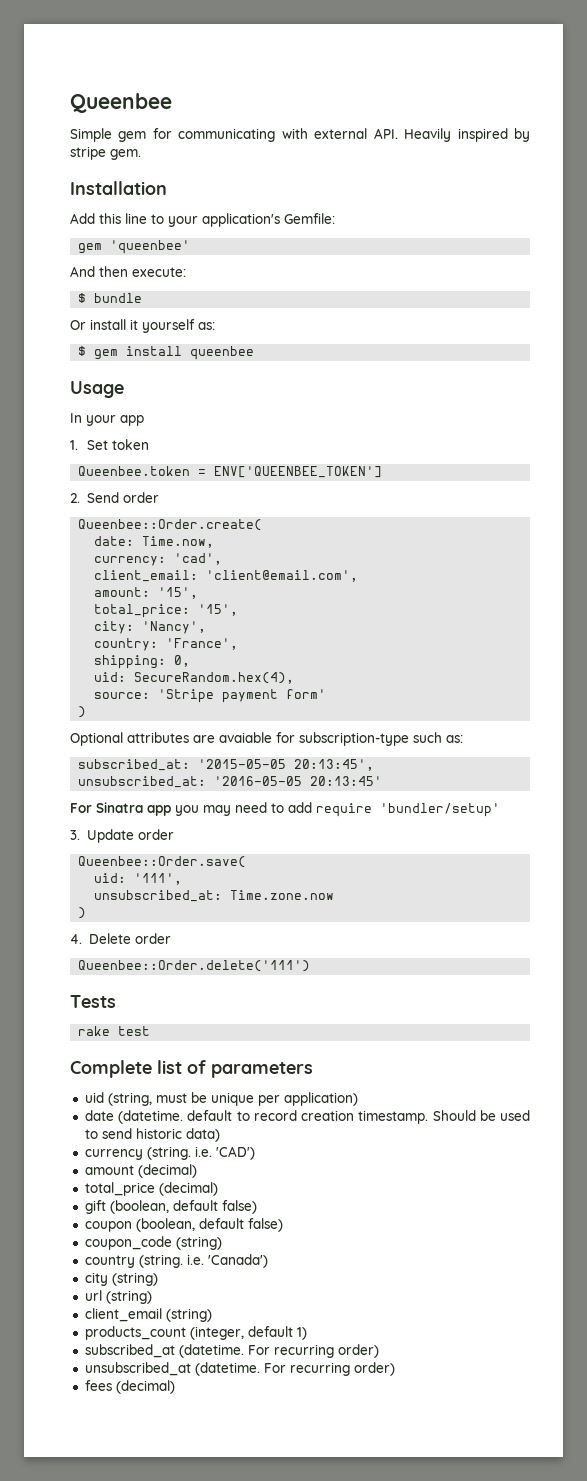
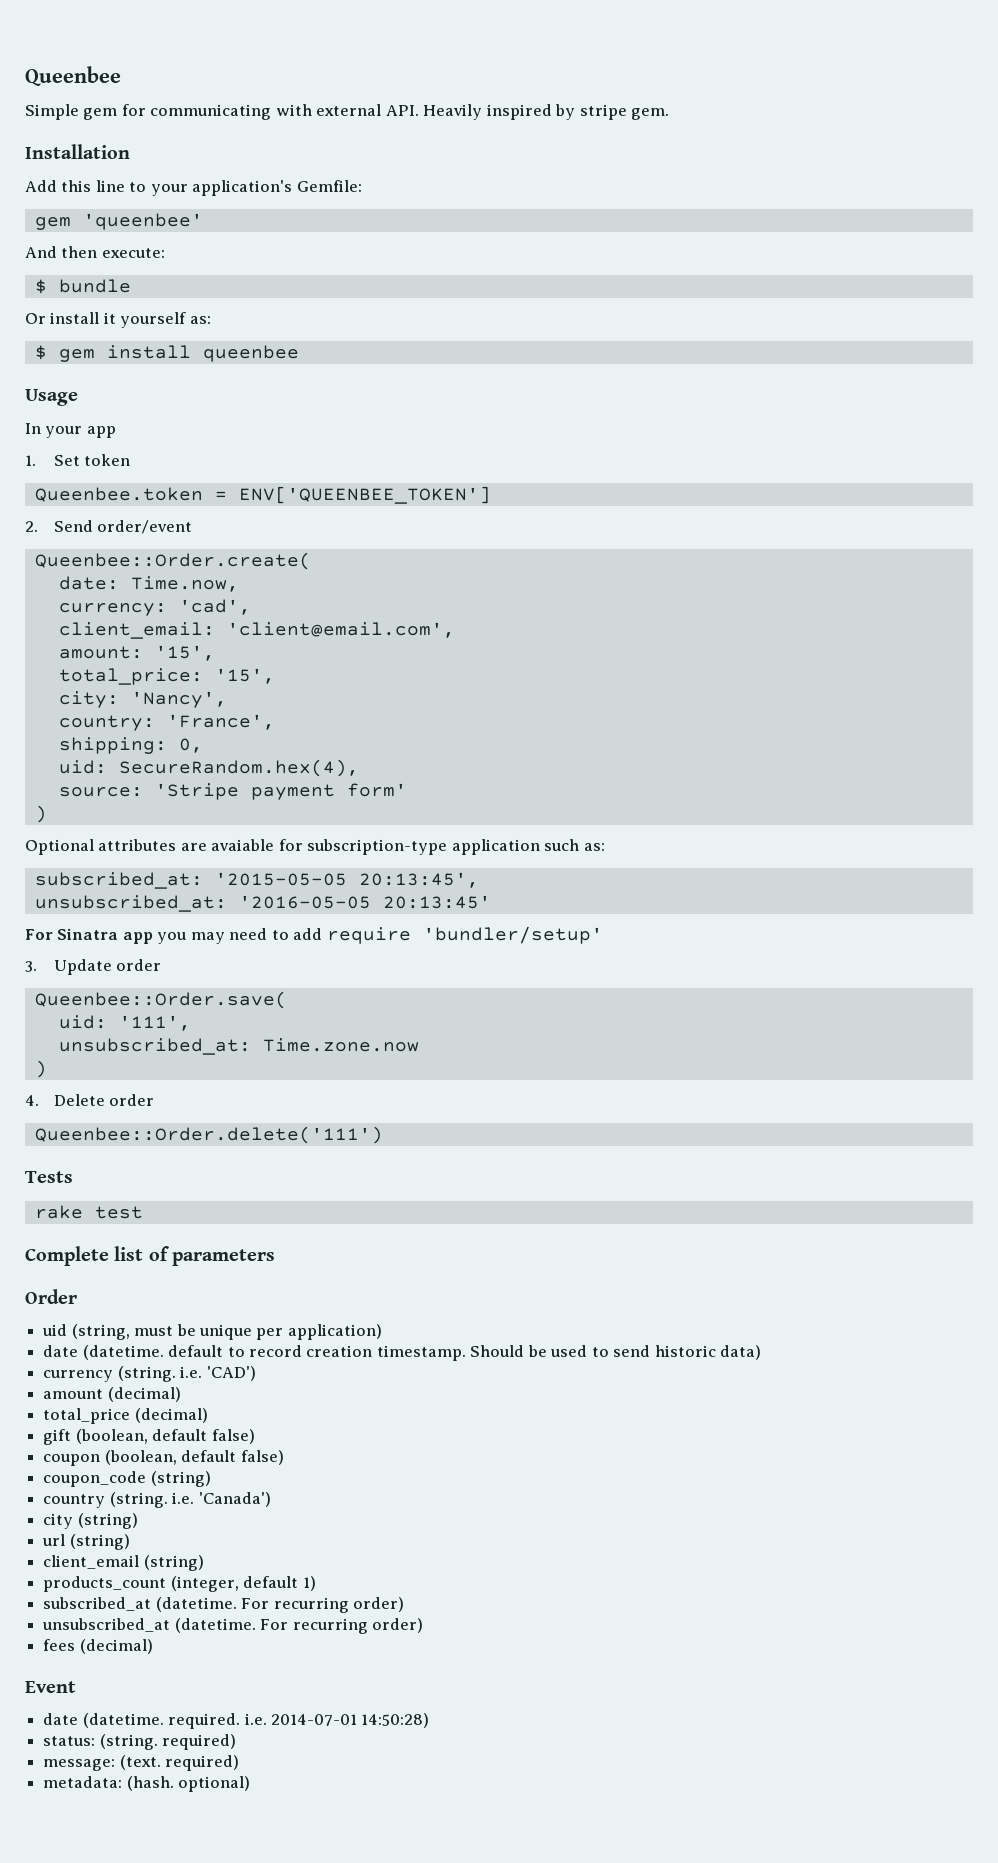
[123,492,160,503] order -> [97,520,193,534] order/event
(409, 739) none -> [451,839,540,855] application
(313, 1070) none -> [25,1289,77,1304] // Order
(175, 1387) none -> [25,1681,76,1693] [43,1713,430,1729] [43,1734,237,1750] [43,1755,240,1771] [43,1776,251,1792] // Event // date (datetime. required. i.e. 2014-07-01 14:50:28) // status: (string. required) // message: (text. required) // metadata: (hash. optional)

